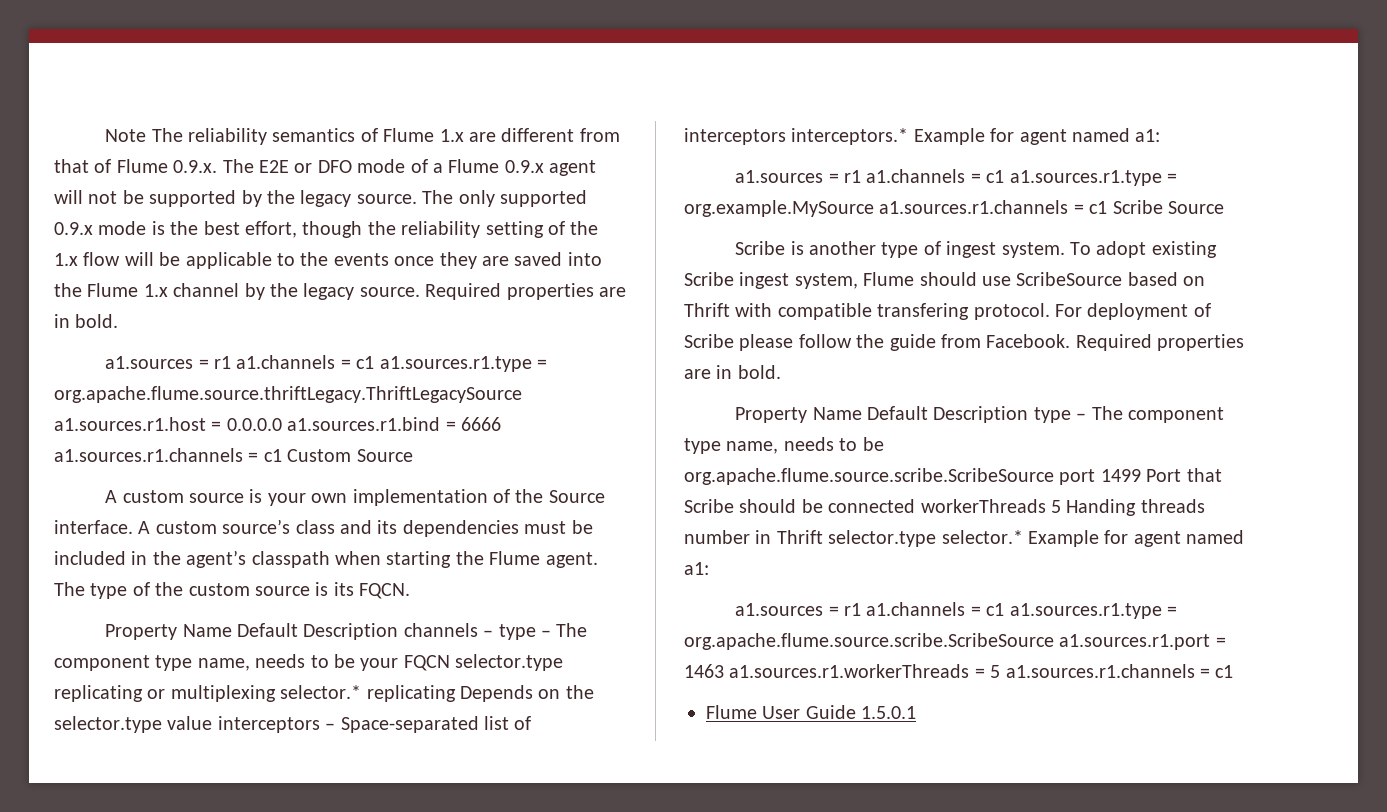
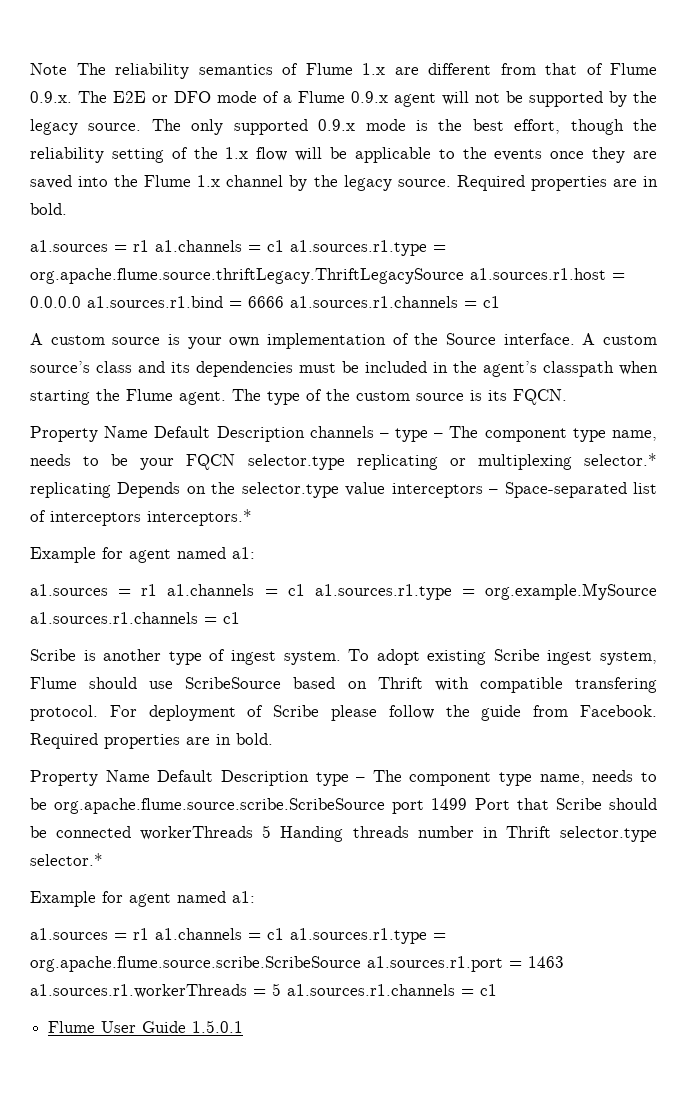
[287,449,413,462] Custom Source -> (500, 302) none
(909, 136) none -> (252, 517) //
[1112,200,1224,214] Scribe Source -> (240, 618) none
(1023, 537) none -> (103, 859) //

